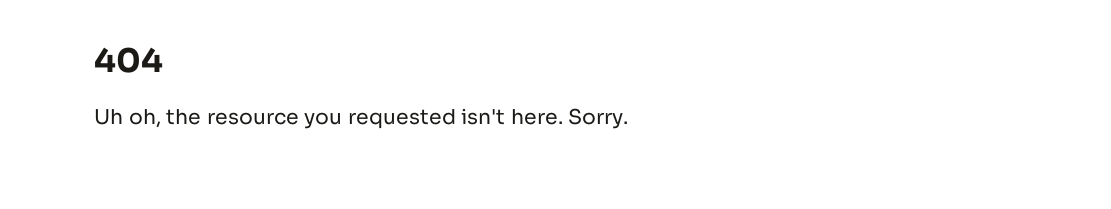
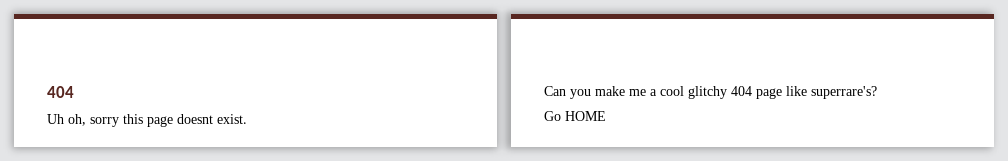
[166,108,629,129] the resource you requested isn't here. Sorry. -> [90,114,247,127] [544,86,877,99] [544,111,606,121] sorry this page doesnt exist. // Can you make me a cool glitchy 404 page like superrare's? // Go HOME

